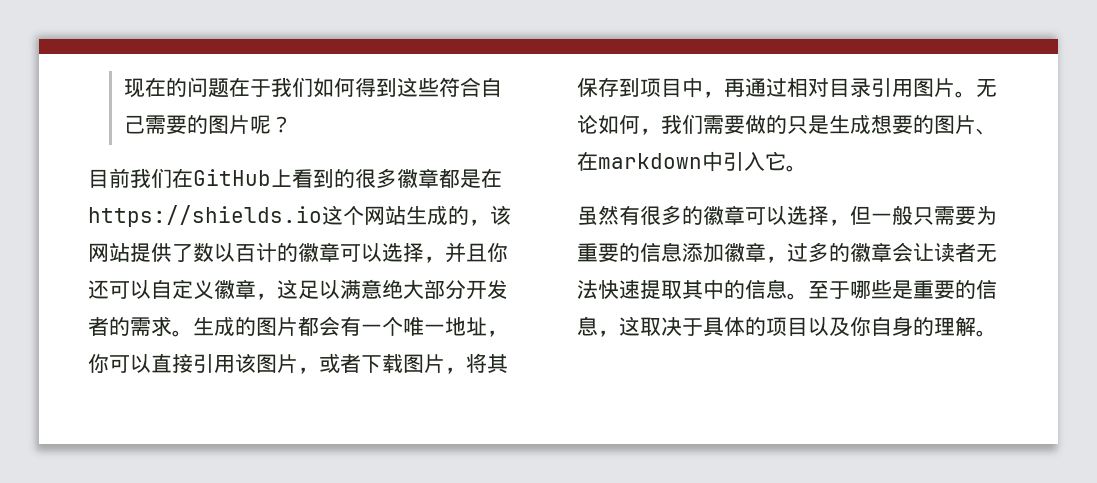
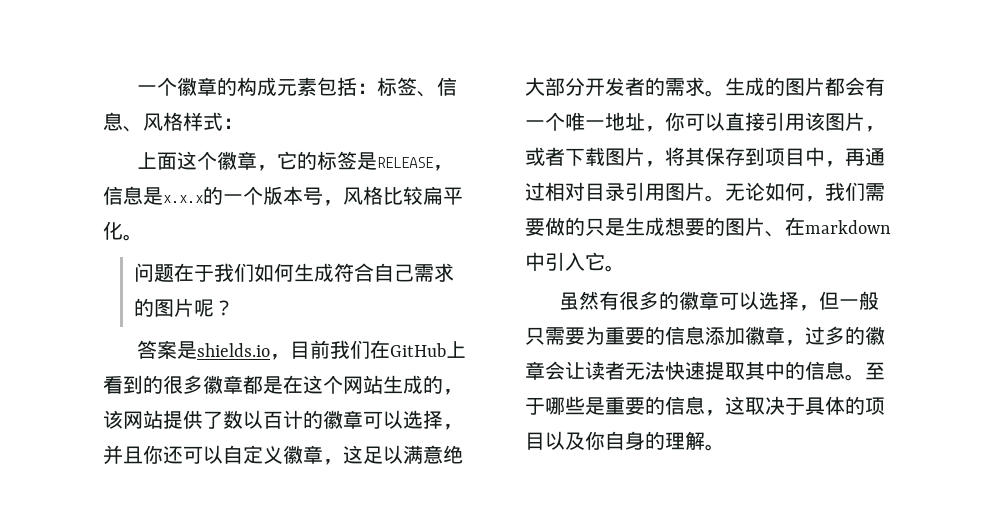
[123,77,187,98] 现在的 -> [136,77,457,97] [103,112,243,132] [136,151,453,171] [103,186,463,206] [103,221,143,241] 一个徽章的构成元素包括：标签、信息、风格样式： // 上面这个徽章，它的标签是RELEASE，信息是x.x.x的一个版本号，风格比较扁平化。 //
[354,77,439,97] 得到这些 -> [294,263,335,282] 生成
[165,115,187,134] 要 -> [434,263,455,282] 求
(292, 124) none -> [136,340,290,360] 答案是shields.io，
[88,205,322,227] https://shields.io -> (303, 384) none

